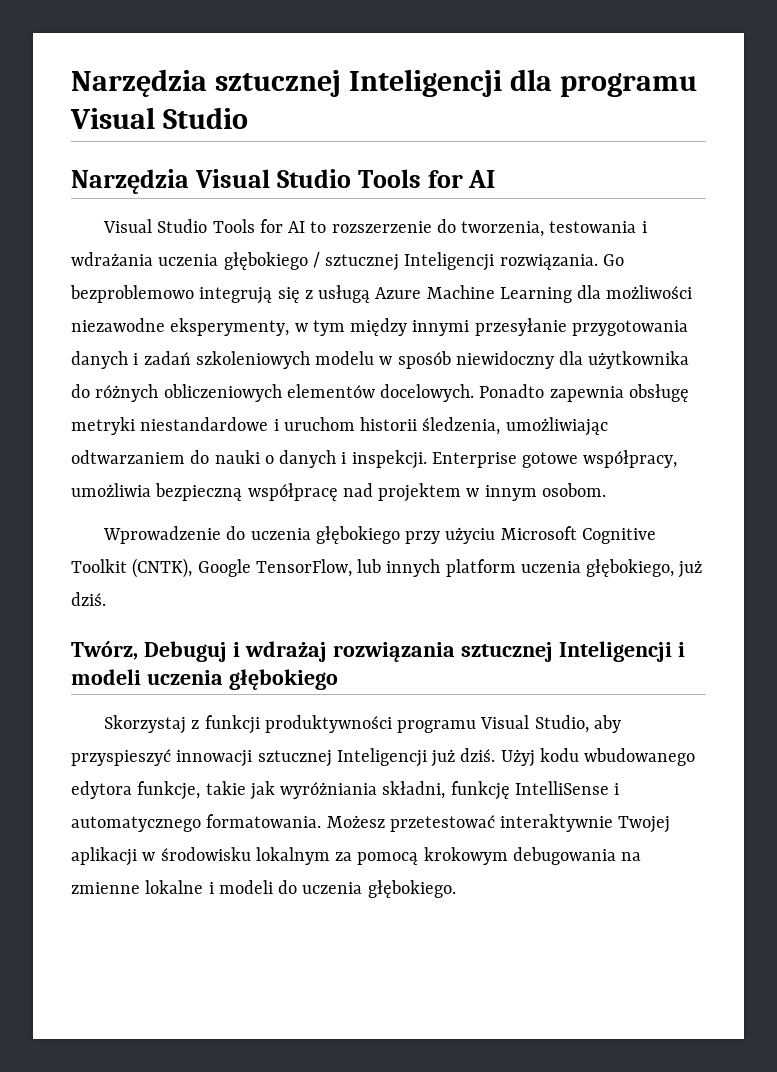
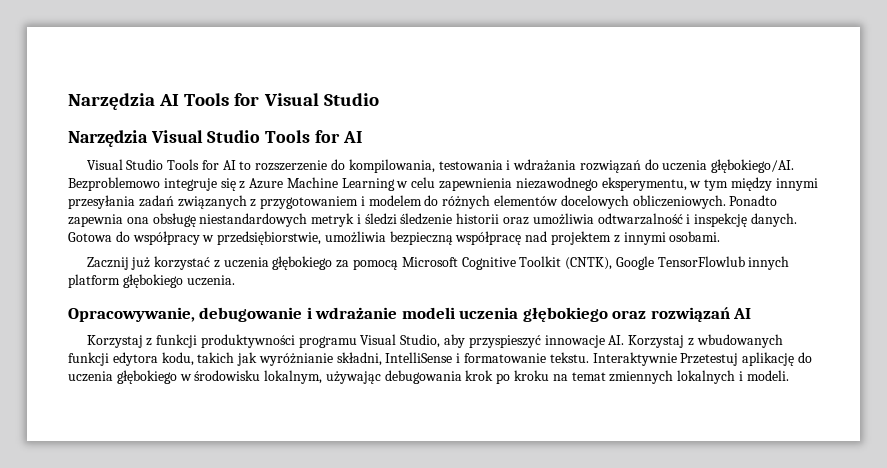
[71,69,697,97] Narzędzia sztucznej Inteligencji dla programu -> [68,93,260,110] Narzędzia AI Tools for
[461,221,545,237] tworzenia, -> [348,159,435,173] kompilowania,
[158,252,624,271] [70,285,273,304] uczenia głębokiego / sztucznej Inteligencji rozwiązania. Go bezproblemowo integrują -> [579,159,795,173] [68,177,217,191] rozwiązań do uczenia głębokiego/AI. Bezproblemowo integruje
[318,285,371,303] usługą -> (246, 185) none
[577,285,693,299] [71,318,688,336] [71,351,690,369] [71,384,689,402] [71,417,608,436] [71,450,678,469] dla możliwości niezawodne eksperymenty, w tym między innymi przesyłanie przygotowania danych i zadań szkoleniowych modelu w sposób niewidoczny dla użytkownika do różnych obliczeniowych elementów docelowych. Ponadto zapewnia obsługę metryki niestandardowe i uruchom historii śledzenia, umożliwiając odtwarzaniem do nauki o danych i inspekcji. Enterprise gotowe współpracy, -> [396,177,818,191] [68,195,778,209] [68,213,797,227] [68,231,322,245] w celu zapewnienia niezawodnego eksperymentu, w tym między innymi przesyłania zadań związanych z przygotowaniem i modelem do różnych elementów docelowych obliczeniowych. Ponadto zapewnia ona obsługę niestandardowych metryk i śledzi śledzenie historii oraz umożliwia odtwarzalność i inspekcję danych. Gotowa do współpracy w przedsiębiorstwie,
[466,483,606,501] [103,526,496,544] w innym osobom. // Wprowadzenie do uczenia głębokiego przy użyciu -> [613,231,721,245] [86,256,398,270] z innymi osobami. // Zacznij już korzystać z uczenia głębokiego za pomocą
[255,559,703,578] [71,592,106,606] [71,641,685,662] TensorFlow, lub innych platform uczenia głębokiego, już dziś. // Twórz, Debuguj i wdrażaj rozwiązania sztucznej Inteligencji i -> [657,256,790,270] [68,274,235,288] [68,307,398,322] TensorFlowlub innych platform głębokiego uczenia. // Opracowywanie, debugowanie i wdrażanie
[104,715,187,734] // Skorzystaj -> [612,307,752,322] [86,335,143,348] oraz rozwiązań AI // Korzystaj
[176,748,696,767] [71,781,620,800] [71,814,671,833] [71,847,642,866] [71,880,456,898] innowacji sztucznej Inteligencji już dziś. Użyj kodu wbudowanego edytora funkcje, takie jak wyróżniania składni, funkcję IntelliSense i automatycznego formatowania. Możesz przetestować interaktywnie Twojej aplikacji w środowisku lokalnym za pomocą krokowym debugowania na zmienne lokalne i modeli do uczenia głębokiego. -> [544,334,783,348] [68,352,812,366] [68,370,789,384] innowacje AI. Korzystaj z wbudowanych funkcji edytora kodu, takich jak wyróżnianie składni, IntelliSense i formatowanie tekstu. Interaktywnie Przetestuj aplikację do uczenia głębokiego w środowisku lokalnym, używając debugowania krok po kroku na temat zmiennych lokalnych i modeli.

